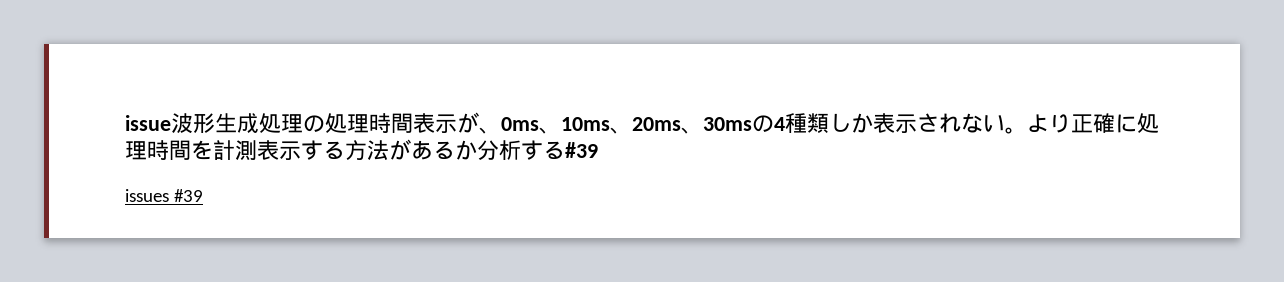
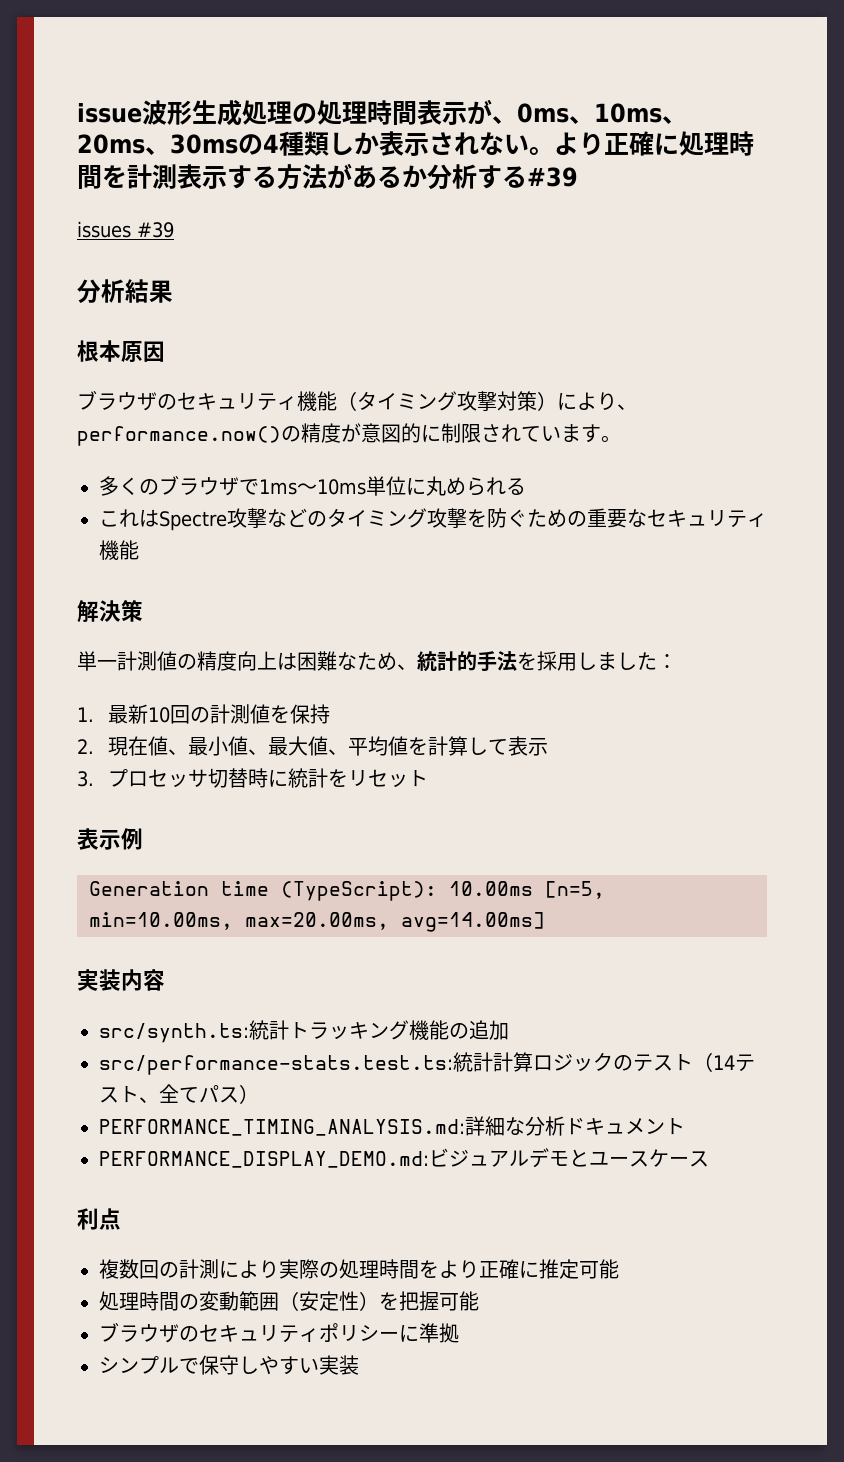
(203, 195) none -> [77,279,173,303] [77,340,165,362] [77,390,637,411] [77,423,621,446] [99,475,526,496] [99,508,767,531] [99,540,139,560] [77,600,143,623] [77,651,677,672] [77,704,331,724] [77,736,549,756] [77,768,429,788] [77,828,143,850] [89,881,605,901] [89,912,545,932] [77,969,165,991] [99,1020,509,1043] [99,1052,755,1075] [99,1084,259,1104] [99,1116,685,1136] [99,1148,709,1168] [77,1208,121,1230] [99,1259,619,1279] [99,1291,479,1311] [99,1322,459,1343] [99,1355,359,1375] // 分析結果 // 根本原因 // ブラウザのセキュリティ機能（タイミング攻撃対策）により、performance.now()の精度が意図的に制限されています。 // 多くのブラウザで1ms〜10ms単位に丸められる // これはSpectre攻撃などのタイミング攻撃を防ぐための重要なセキュリティ機能 // 解決策 // 単一計測値の精度向上は困難なため、統計的手法を採用しました： // 1.最新10回の計測値を保持 // 2.現在値、最小値、最大値、平均値を計算して表示 // 3.プロセッサ切替時に統計をリセット // 表示例 // Generation time (TypeScript): 10.00ms [n=5, min=10.00ms, max=20.00ms, avg=14.00ms] // 実装内容 // src/synth.ts:統計トラッキング機能の追加 // src/performance-stats.test.ts:統計計算ロジックのテスト（14テスト、全てパス） // PERFORMANCE_TIMING_ANALYSIS.md:詳細な分析ドキュメント // PERFORMANCE_DISPLAY_DEMO.md:ビジュアルデモとユースケース // 利点 // 複数回の計測により実際の処理時間をより正確に推定可能 // 処理時間の変動範囲（安定性）を把握可能 // ブラウザのセキュリティポリシーに準拠 // シンプルで保守しやすい実装

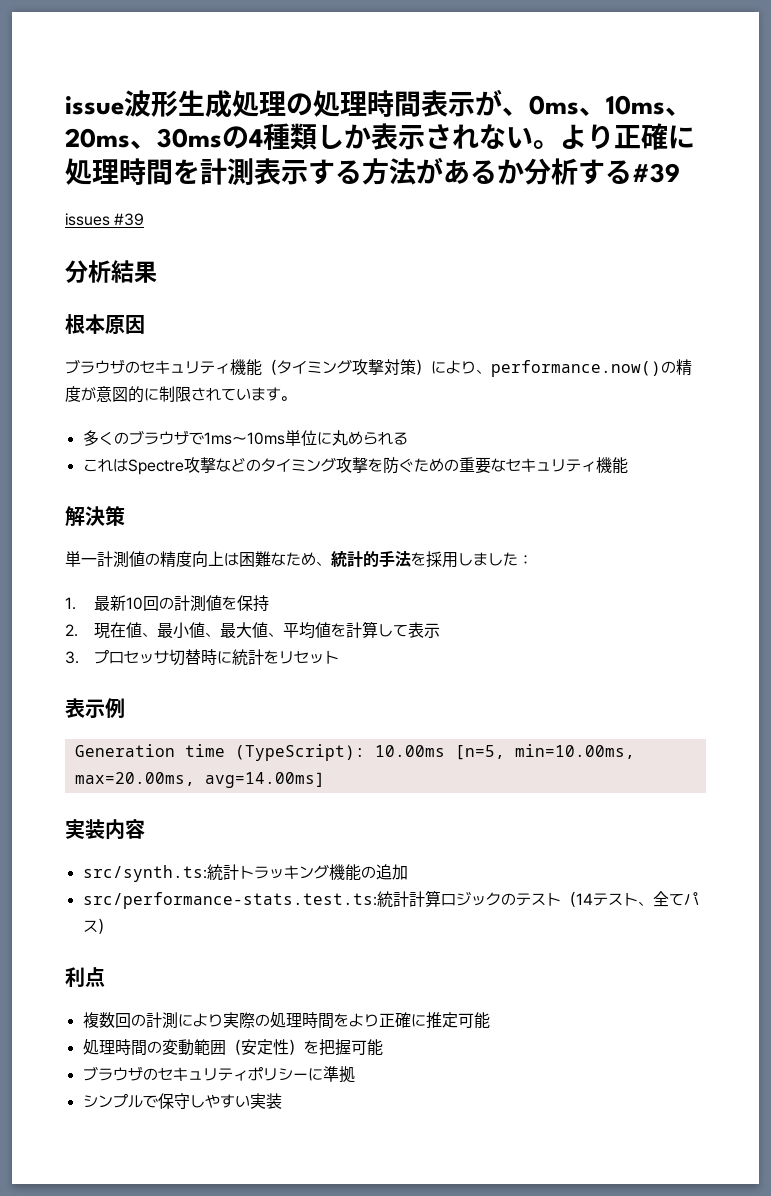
[99,1116,685,1136] [99,1148,709,1168] // PERFORMANCE_TIMING_ANALYSIS.md:詳細な分析ドキュメント // PERFORMANCE_DISPLAY_DEMO.md:ビジュアルデモとユースケース -> (113, 926) none

